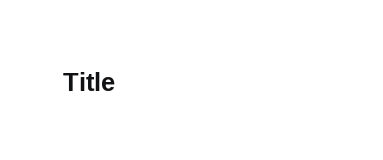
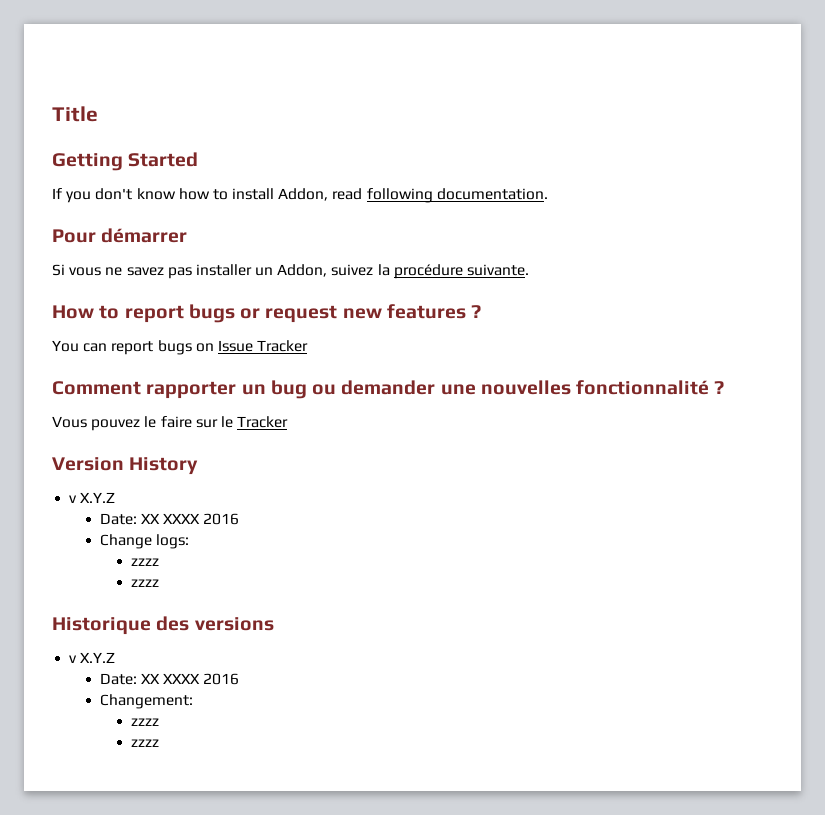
(115, 81) none -> [52,152,199,171] [52,188,548,203] [52,228,188,243] [52,264,530,279] [52,304,482,323] [52,340,309,355] [52,380,725,399] [52,416,289,431] [52,457,199,475] [69,492,116,503] [99,513,240,525] [99,534,190,549] [130,558,159,566] [130,579,159,587] [52,616,274,635] [69,652,116,663] [99,673,240,685] [99,694,193,709] [130,718,159,726] [130,739,159,747] // Getting Started // If you don't know how to install Addon, read following documentation. // Pour démarrer // Si vous ne savez pas installer un Addon, suivez la procédure suivante. // How to report bugs or request new features ? // You can report bugs on Issue Tracker // Comment rapporter un bug ou demander une nouvelles fonctionnalité ? // Vous pouvez le faire sur le Tracker // Version History // v X.Y.Z // Date: XX XXXX 2016 // Change logs: // zzzz // zzzz // Historique des versions // v X.Y.Z // Date: XX XXXX 2016 // Changement: // zzzz // zzzz

